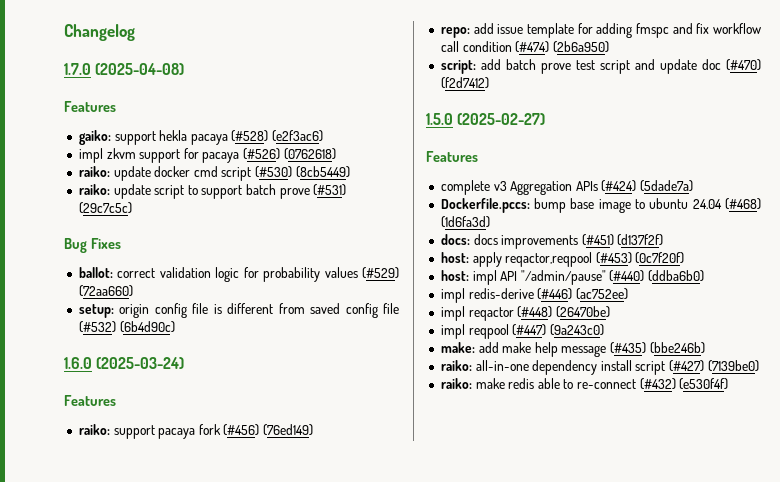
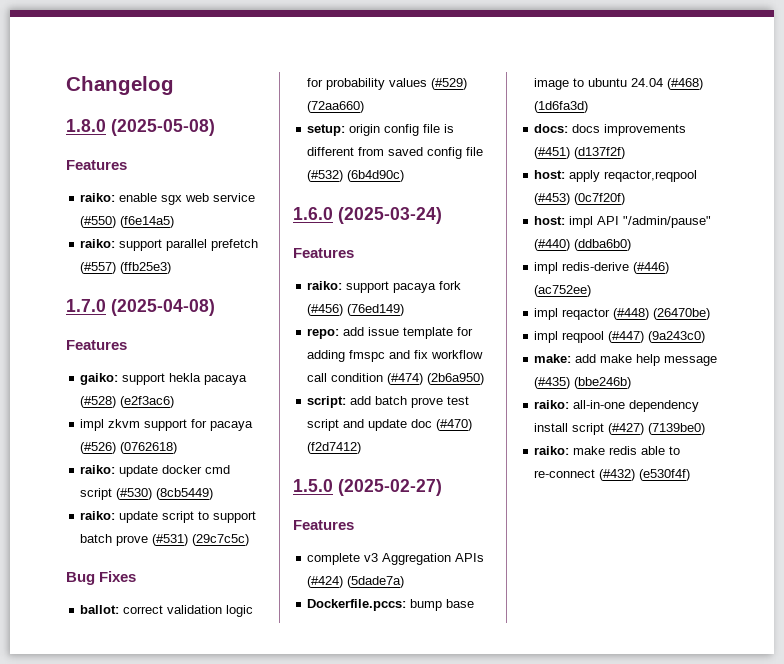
(135, 32) none -> [66,119,215,136] [66,160,127,170] [80,193,256,205] [80,216,175,228] [80,239,259,251] [80,262,172,274] // 1.8.0 (2025-05-08) // Features // raiko: enable sgx web service (#550) (f6e14a5) // raiko: support parallel prefetch (#557) (ffb25e3)

